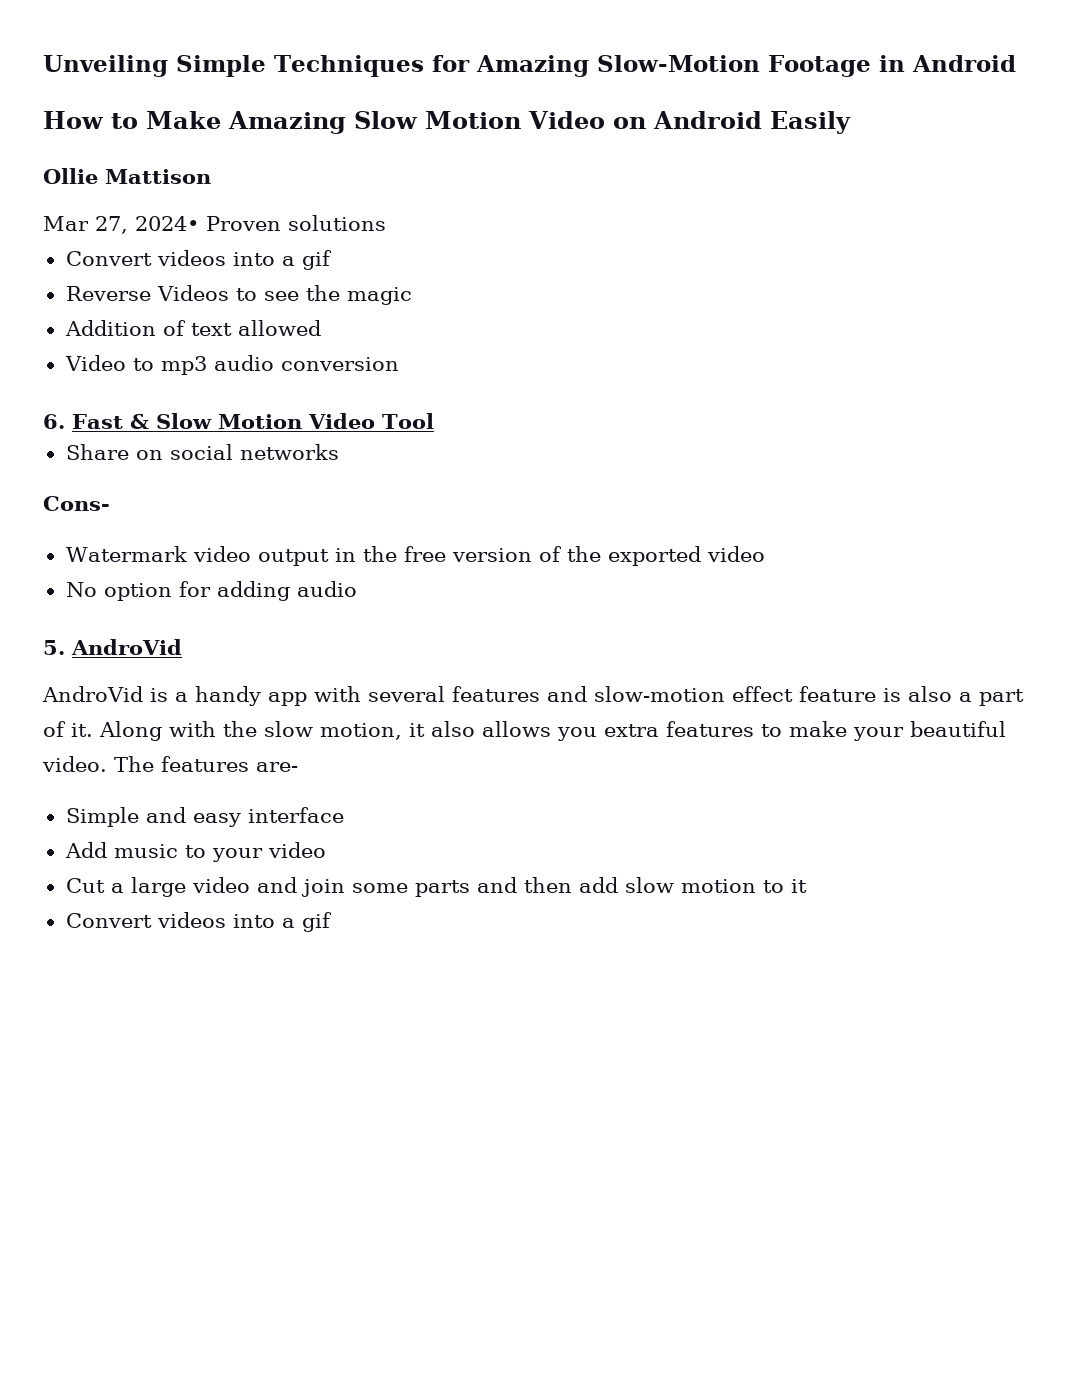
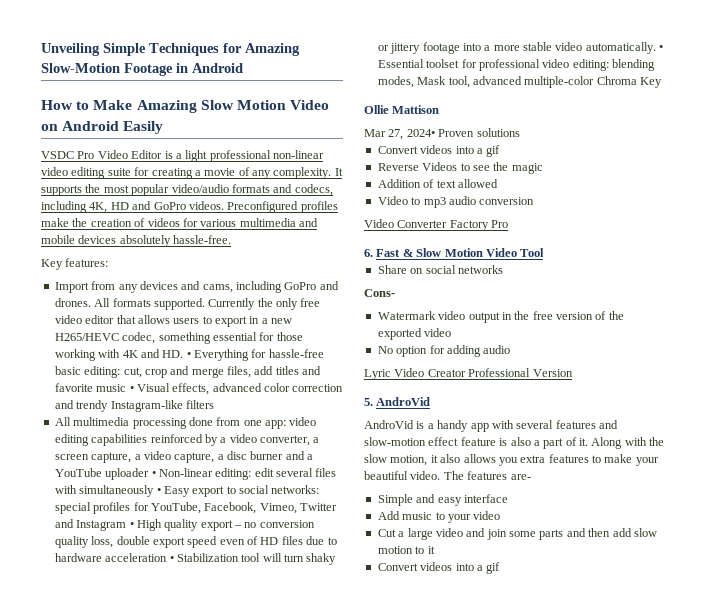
(851, 122) none -> [41,150,324,162] [41,167,343,179] [41,184,333,196] [41,201,338,213] [41,218,318,227] [41,235,232,247] [41,258,109,270] [54,281,339,293] [54,298,321,310] [54,315,293,327] [54,332,303,344] [54,349,324,361] [54,366,322,378] [54,383,344,395] [54,400,214,412] [54,417,317,429] [54,434,320,446] [54,451,314,463] [54,468,337,480] [54,485,320,497] [54,502,337,514] [54,519,315,531] [54,536,337,548] [54,553,337,565] [377,42,664,54] [377,59,655,71] [377,76,662,88] // VSDC Pro Video Editor is a light professional non-linear video editing suite for creating a movie of any complexity. It supports the most popular video/audio formats and codecs, including 4K, HD and GoPro videos. Preconfigured profiles make the creation of videos for various multimedia and mobile devices absolutely hassle-free. // Key features: // Import from any devices and cams, including GoPro and drones. All formats supported. Сurrently the only free video editor that allows users to export in a new H265/HEVC codec, something essential for those working with 4K and HD. • Everything for hassle-free basic editing: cut, crop and merge files, add titles and favorite music • Visual effects, advanced color correction and trendy Instagram-like filters // All multimedia processing done from one app: video editing capabilities reinforced by a video converter, a screen capture, a video capture, a disc burner and a YouTube uploader • Non-linear editing: edit several files with simultaneously • Easy export to social networks: special profiles for YouTube, Facebook, Vimeo, Twitter and Instagram • High quality export – no conversion quality loss, double export speed even of HD files due to hardware acceleration • Stabilization tool will turn shaky or jittery footage into a more stable video automatically. • Essential toolset for professional video editing: blending modes, Mask tool, advanced multiple-color Chroma Key
(399, 364) none -> [364,219,509,231] // Video Converter Factory Pro
(357, 589) none -> [364,368,573,380] // Lyric Video Creator Professional Version

